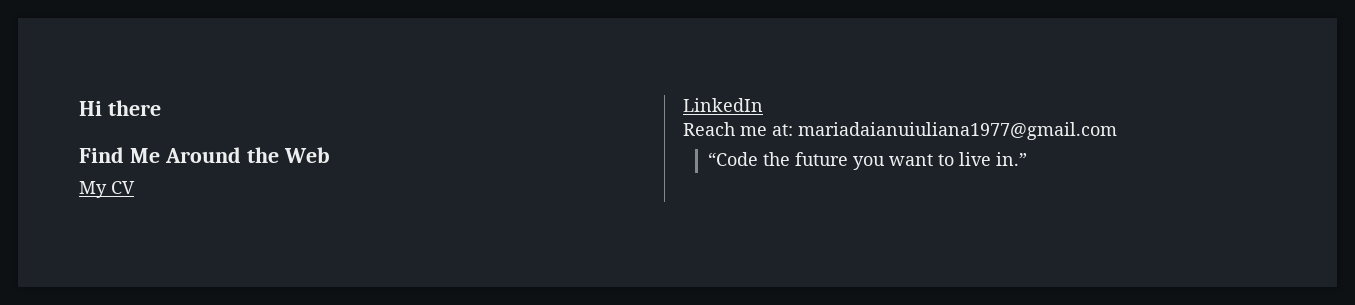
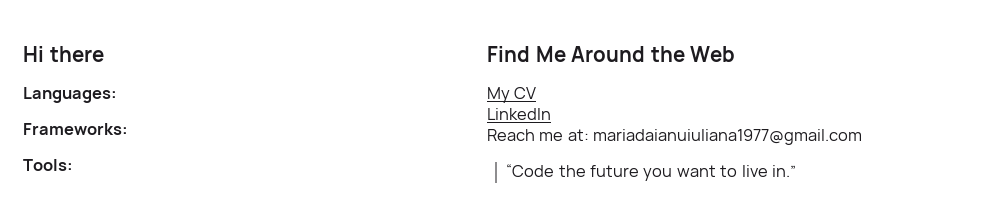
(161, 108) none -> [23,87,117,103] [23,123,128,135] [23,159,73,171] // Languages: // Frameworks: // Tools:

